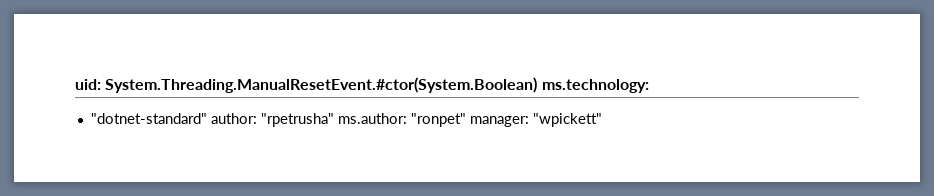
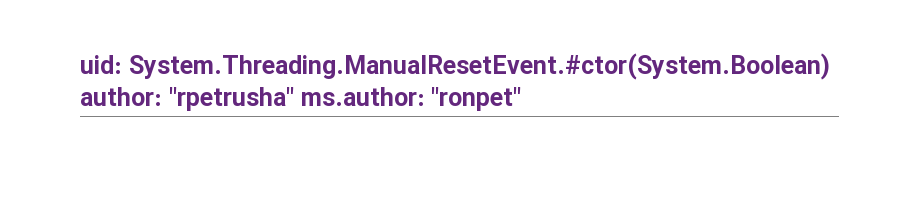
[541,79,649,93] [90,113,207,124] ms.technology: // "dotnet-standard" -> (830, 66) none
[469,113,602,127] manager: "wpickett" -> (522, 99) none

